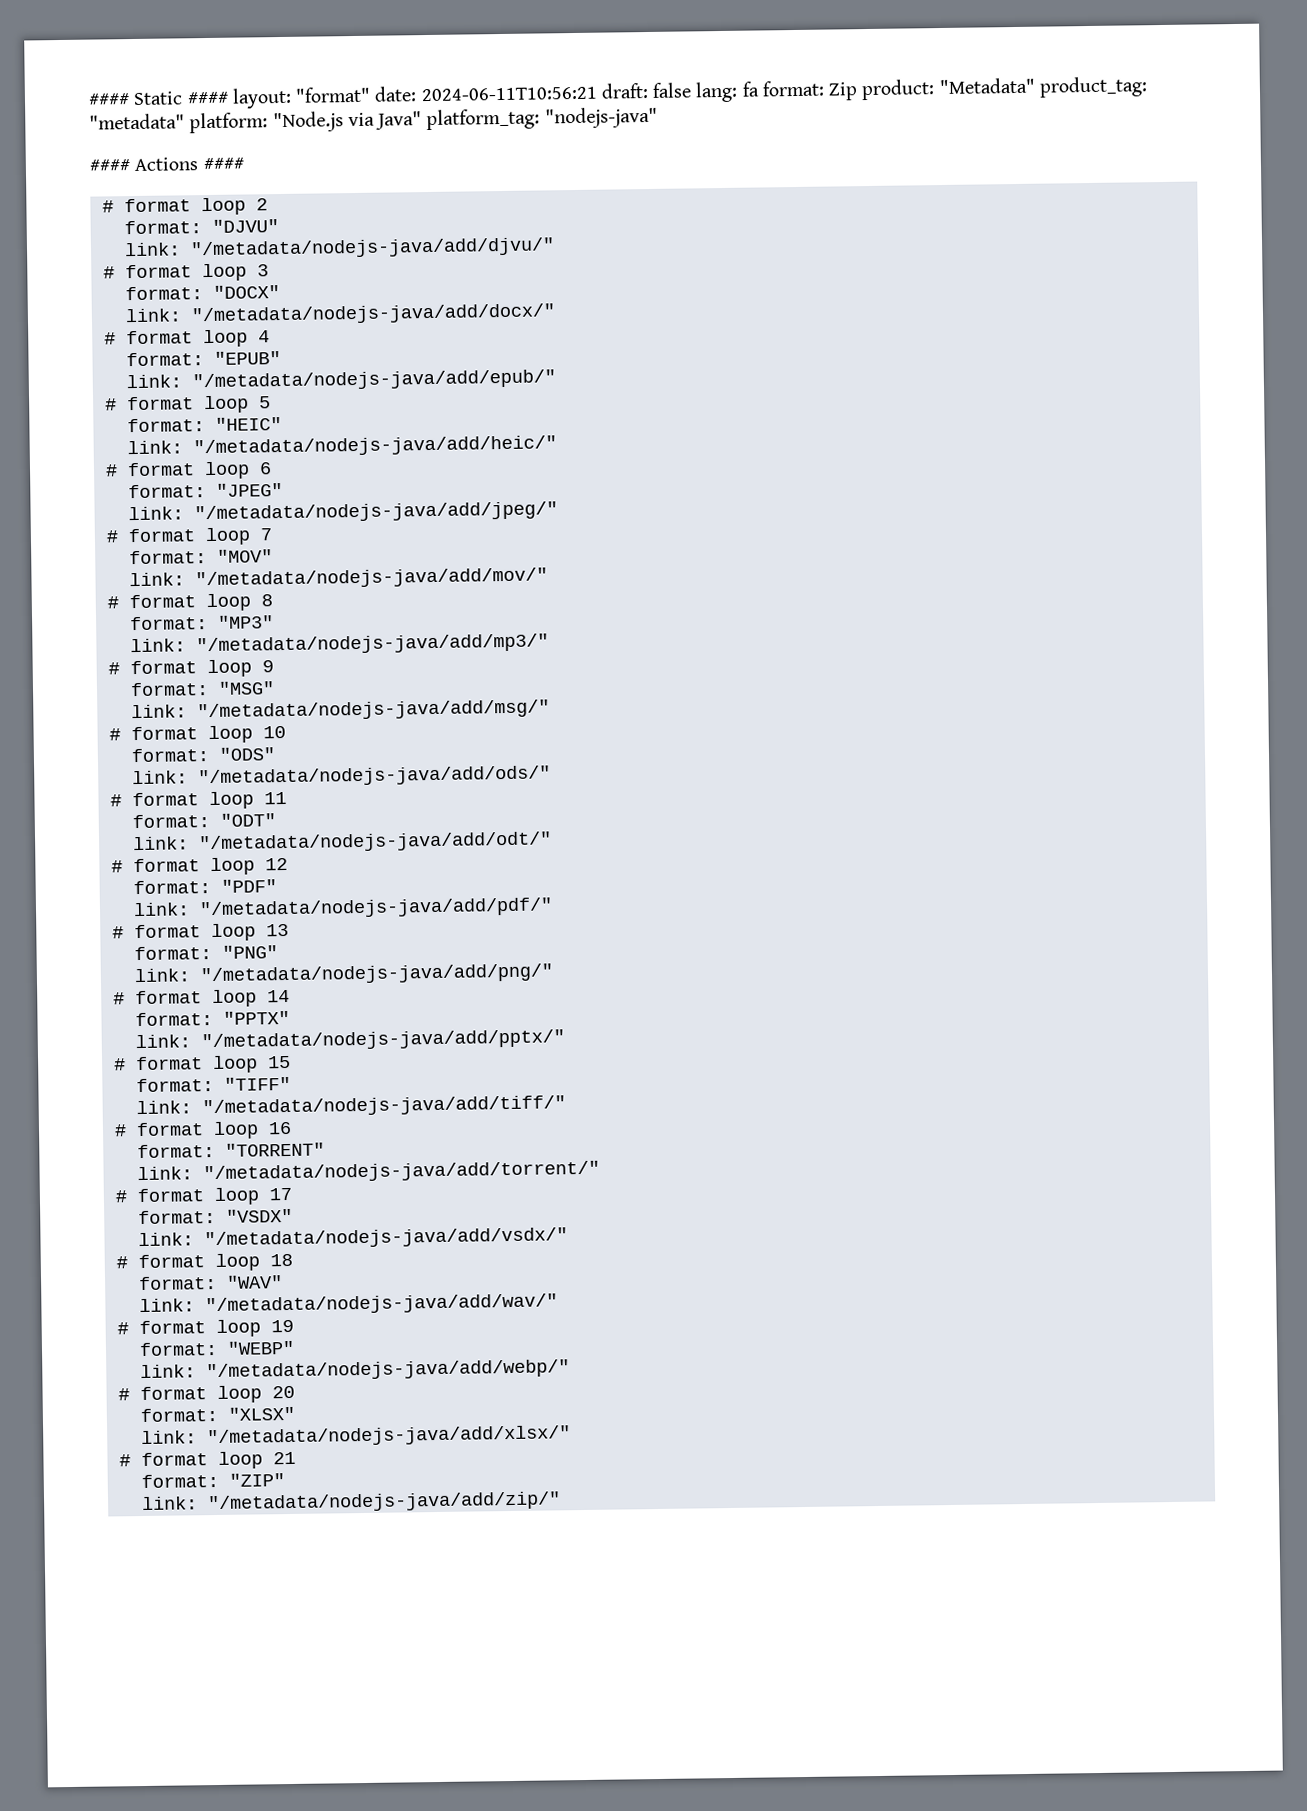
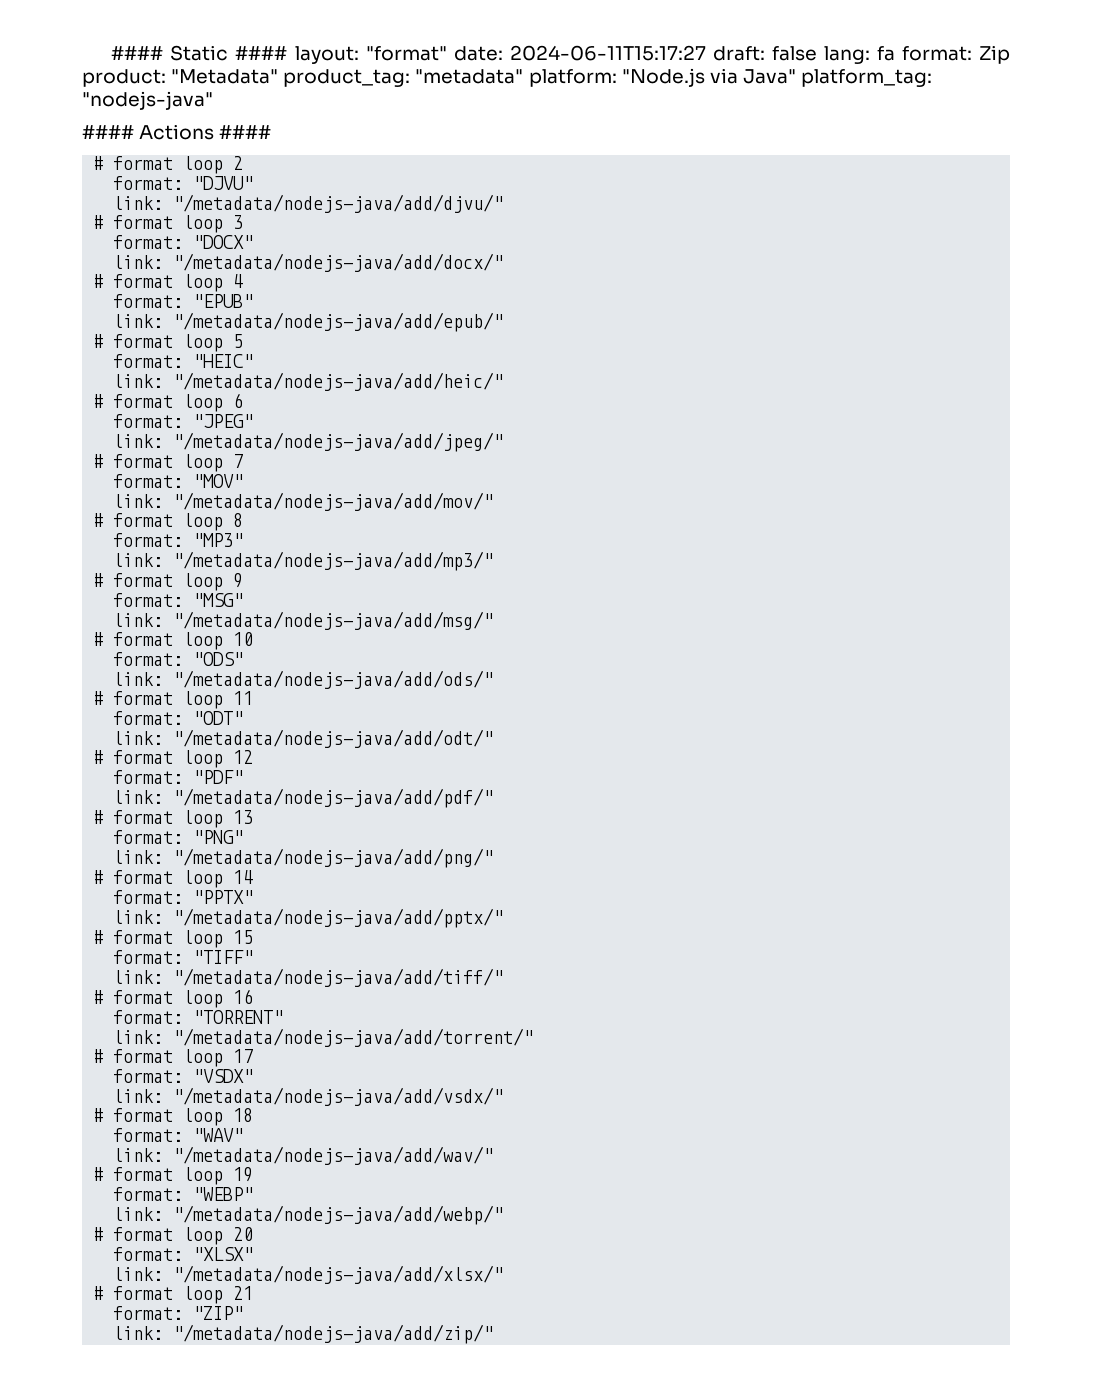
[420,86,598,102] 2024-06-11T10:56:21 -> [509,45,706,61] 2024-06-11T15:17:27

